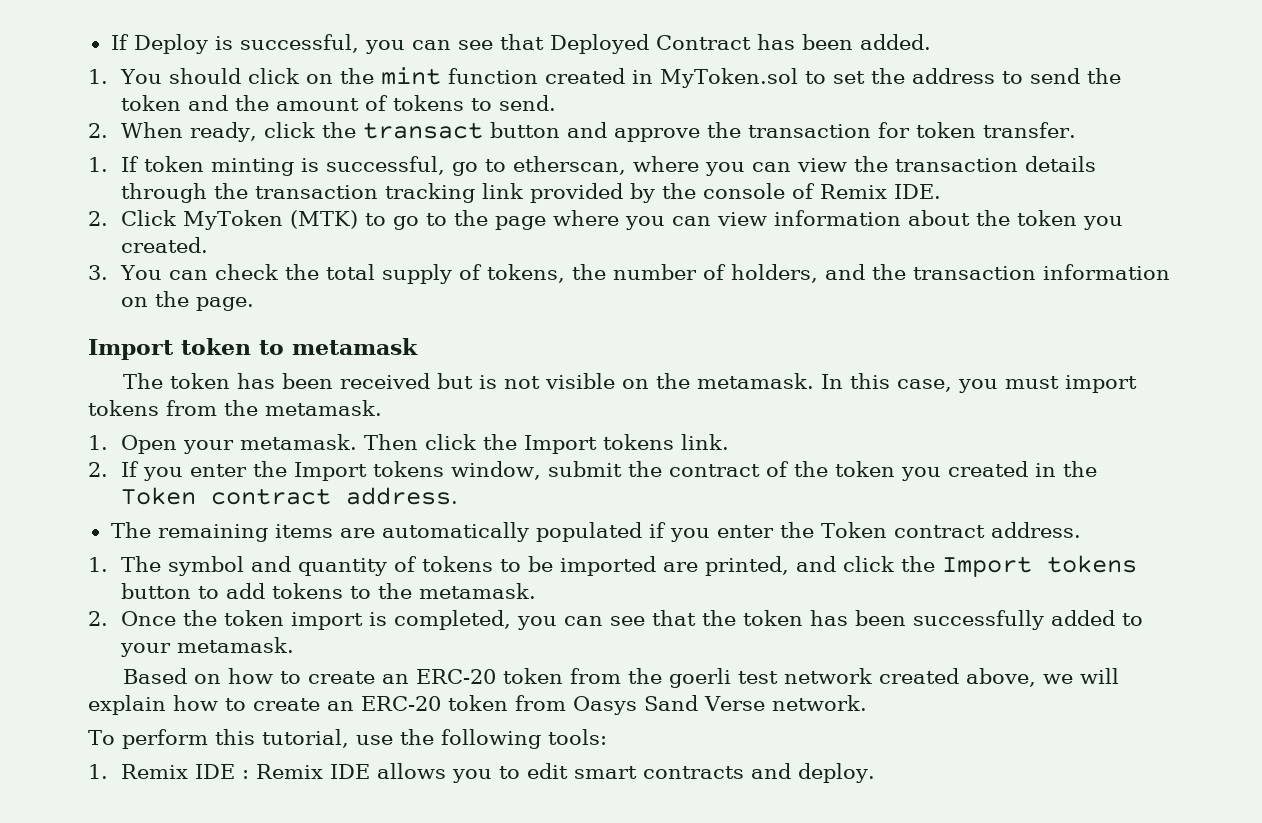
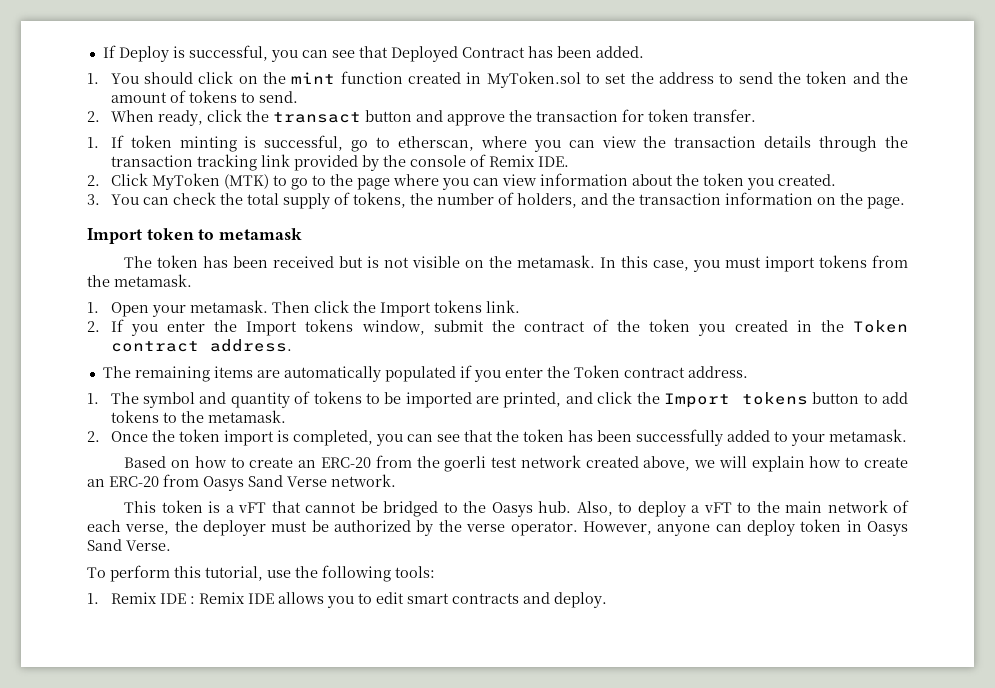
[503,668,564,684] token -> (372, 462) none
[448,695,508,711] token -> (159, 481) none
(867, 703) none -> [124,500,910,517] [87,519,909,536] [87,539,171,551] // This token is a vFT that cannot be bridged to the Oasys hub. Also, to deploy a vFT to the main network of each verse, the deployer must be authorized by the verse operator. However, anyone can deploy token in Oasys Sand Verse.

